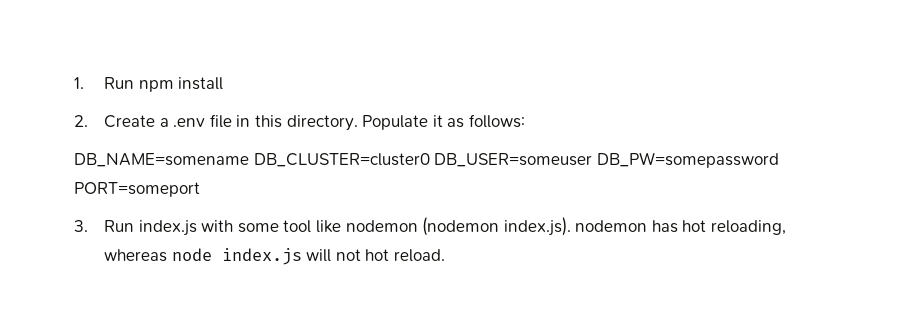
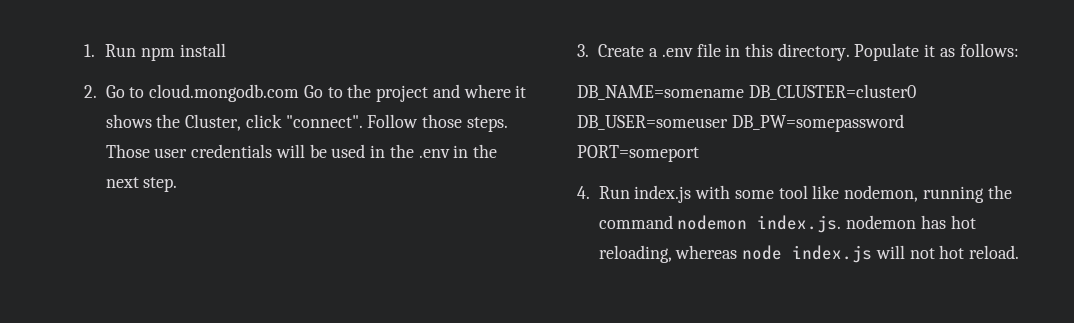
(88, 121) none -> [105,84,527,102] [105,114,508,132] [105,144,498,158] [105,177,178,192] [577,44,589,57] Go to cloud.mongodb.com Go to the project and where it shows the Cluster, click "connect". Follow those steps. Those user credentials will be used in the .env in the next step. // 3.
[74,220,88,232] 3. -> [577,186,590,199] 4.
[345,217,571,236] nodemon (nodemon index.js). -> [844,185,1012,203] [598,215,842,233] nodemon, running the command nodemon index.js.

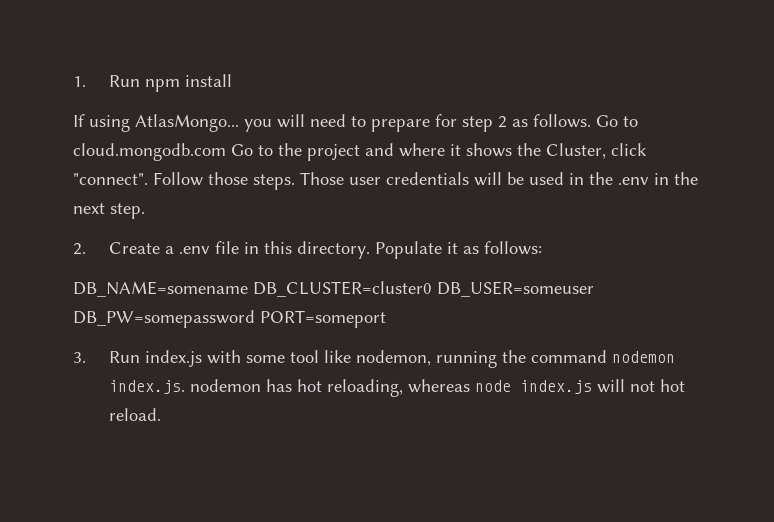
[84,85,97,98] 2. -> [73,114,591,132] If using AtlasMongo... you will need to prepare for step 2 as follows.
[577,44,589,57] 3. -> [73,243,86,255] 2.
[577,186,590,199] 4. -> [73,352,86,363] 3.

